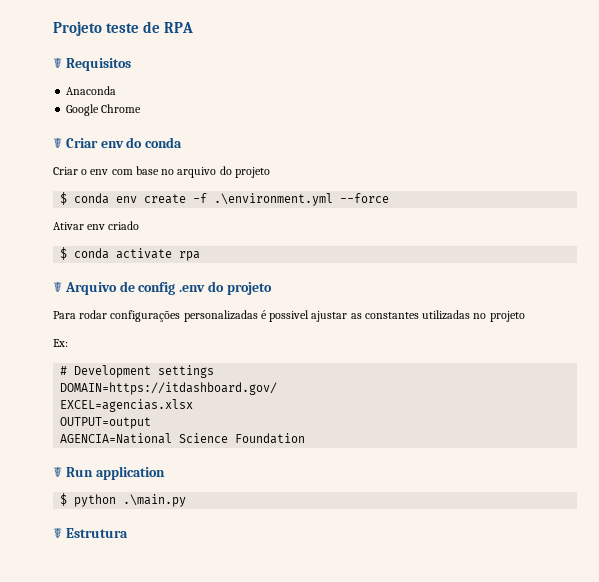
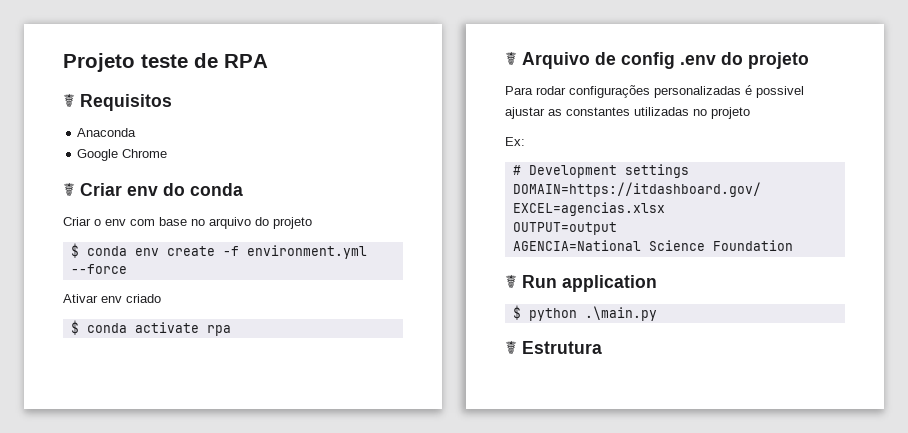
[214,193,334,206] .\environment.yml -> [246,245,367,259] environment.yml

